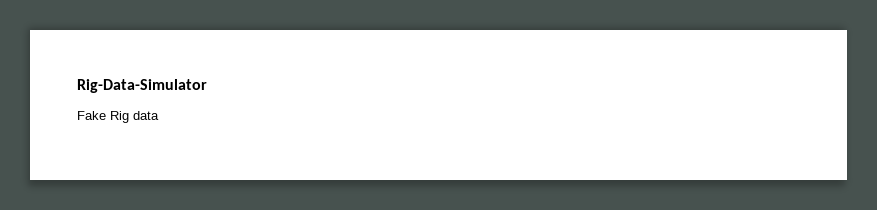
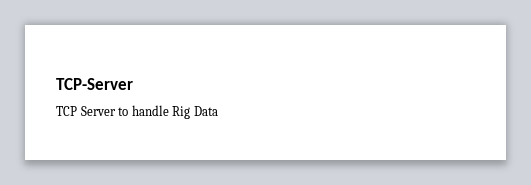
[77,79,207,93] [77,111,159,123] Rig-Data-Simulator // Fake Rig data -> [56,78,133,90] [56,105,218,119] TCP-Server // TCP Server to handle Rig Data

